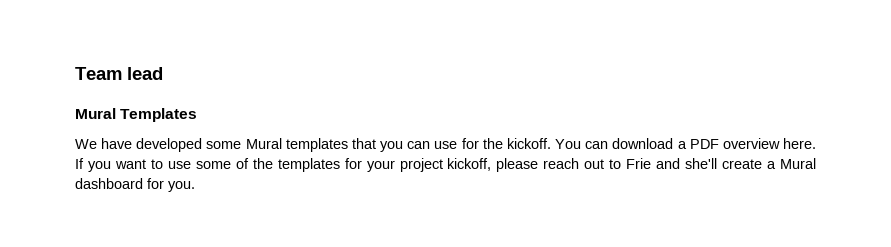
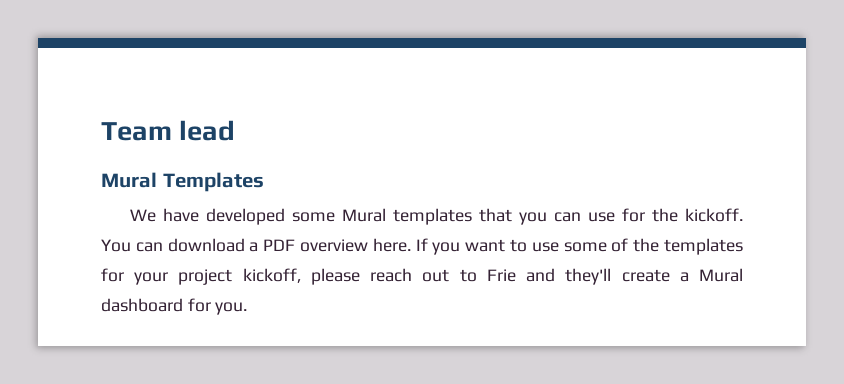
[685,158,718,169] she'll -> [565,268,612,285] they'll

